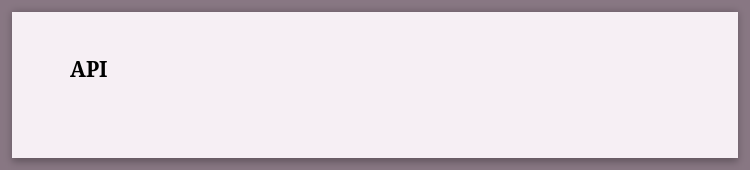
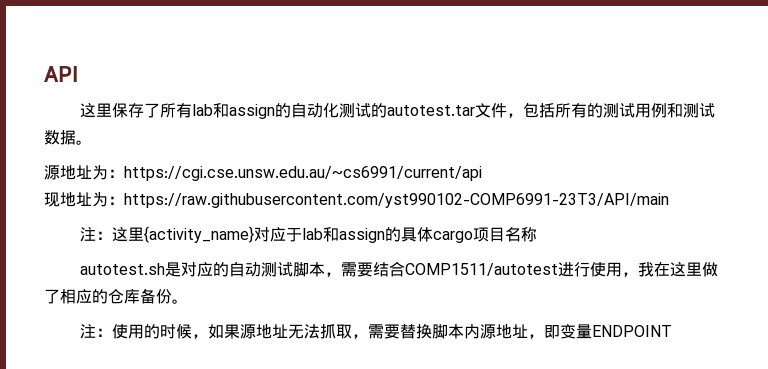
(107, 69) none -> [80,102,716,119] [44,130,92,145] [44,165,482,181] [44,192,669,208] [80,226,538,243] [80,261,719,277] [44,288,188,304] [80,323,673,339] // 这里保存了所有lab和assign的自动化测试的autotest.tar文件，包括所有的测试用例和测试数据。 // 源地址为：https://cgi.cse.unsw.edu.au/~cs6991/current/api // 现地址为：https://raw.githubusercontent.com/yst990102-COMP6991-23T3/API/main // 注：这里{activity_name}对应于lab和assign的具体cargo项目名称 // autotest.sh是对应的自动测试脚本，需要结合COMP1511/autotest进行使用，我在这里做了相应的仓库备份。 // 注：使用的时候，如果源地址无法抓取，需要替换脚本内源地址，即变量ENDPOINT

